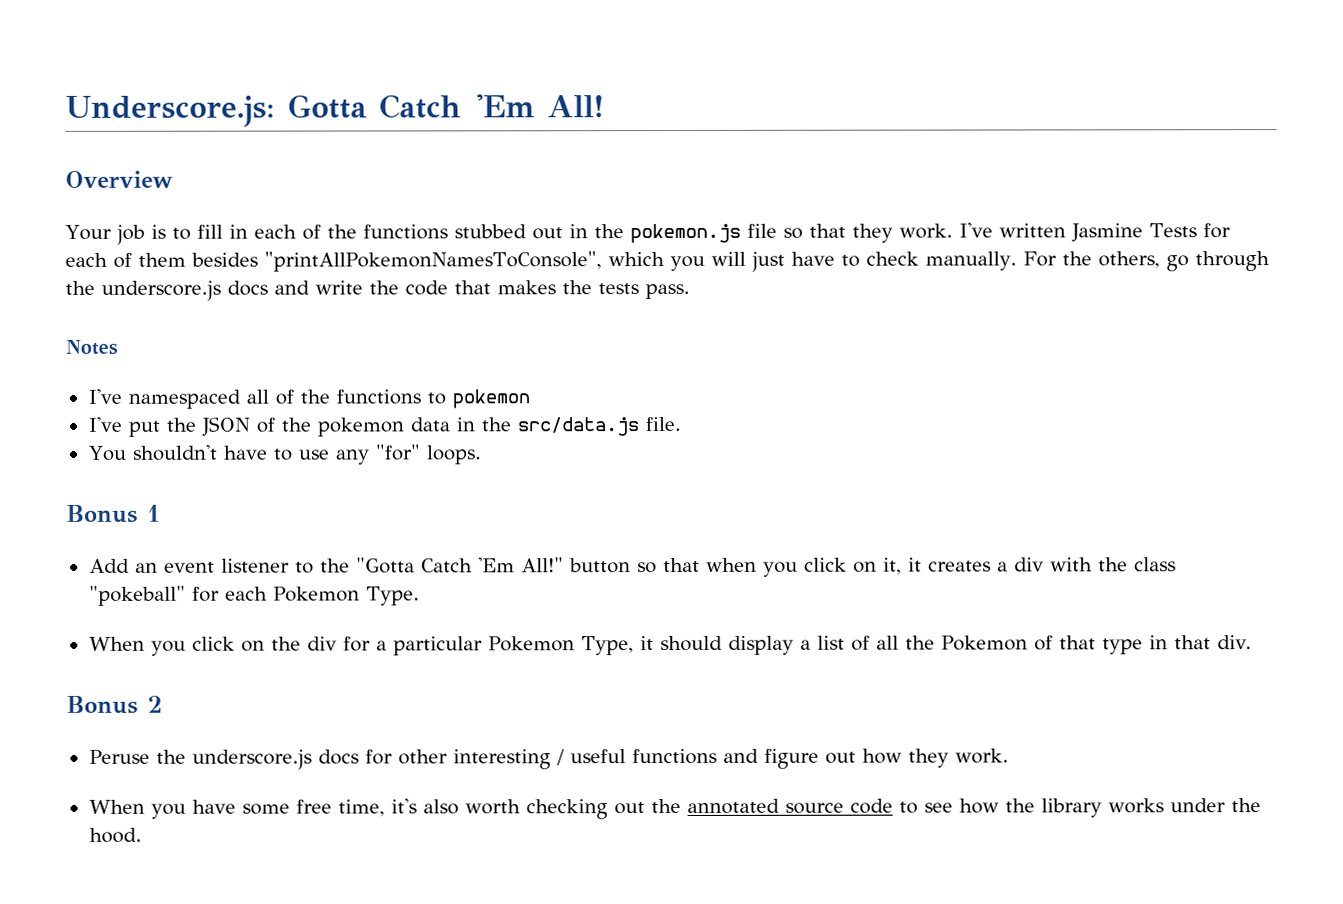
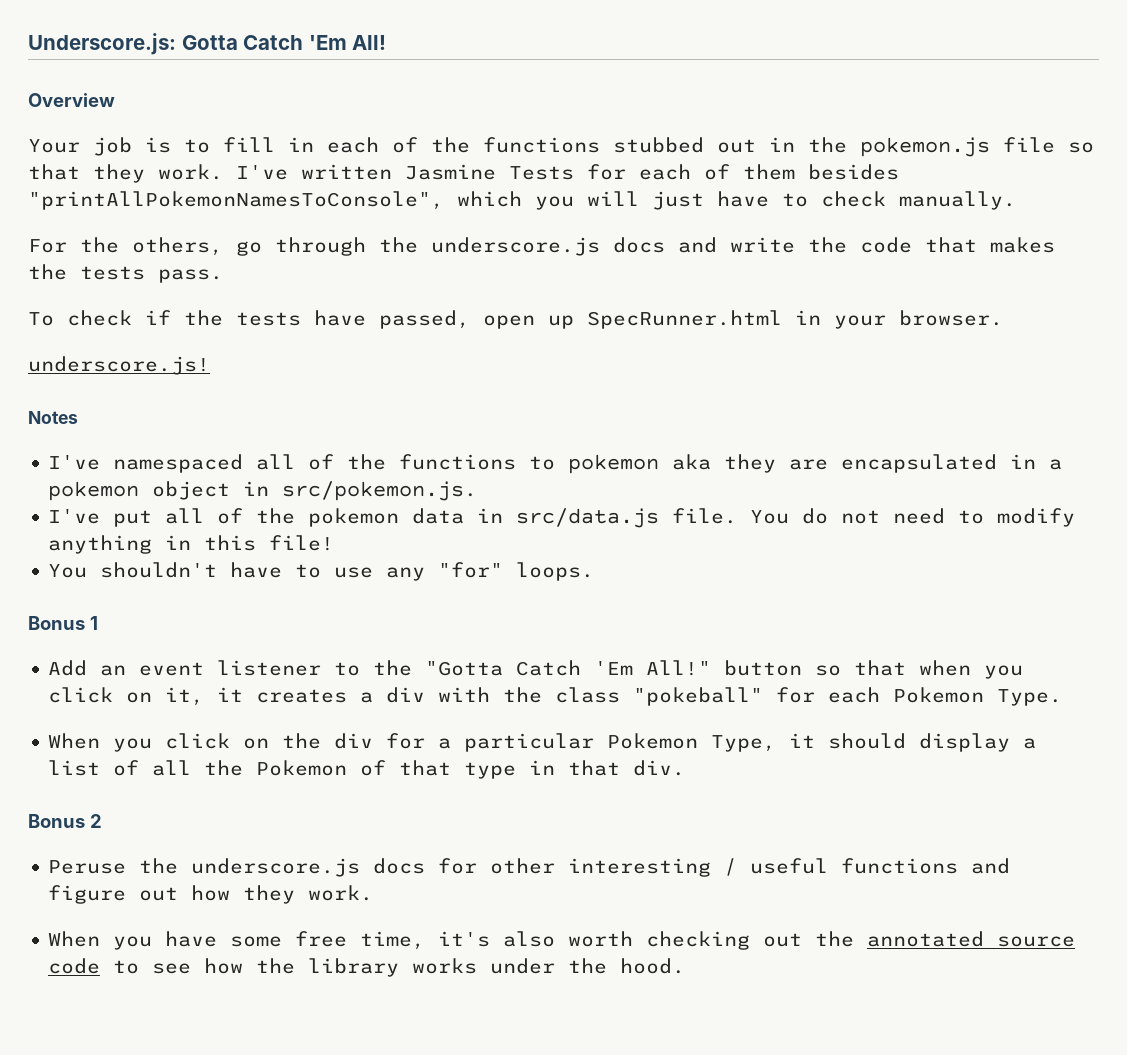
(1017, 261) none -> (1016, 200) //
(690, 291) none -> [28,310,1003,329] [28,356,210,375] // To check if the tests have passed, open up SpecRunner.html in your browser. // underscore.js!
(530, 399) none -> [672,454,1063,473] [48,481,478,501] aka they are encapsulated in a pokemon object in src/pokemon.js.
[165,416,250,437] the JSON -> [165,508,205,524] all
[480,417,511,432] the -> (504, 515) none
(681, 424) none -> [750,508,1076,527] [48,535,335,554] You do not need to modify anything in this file!

